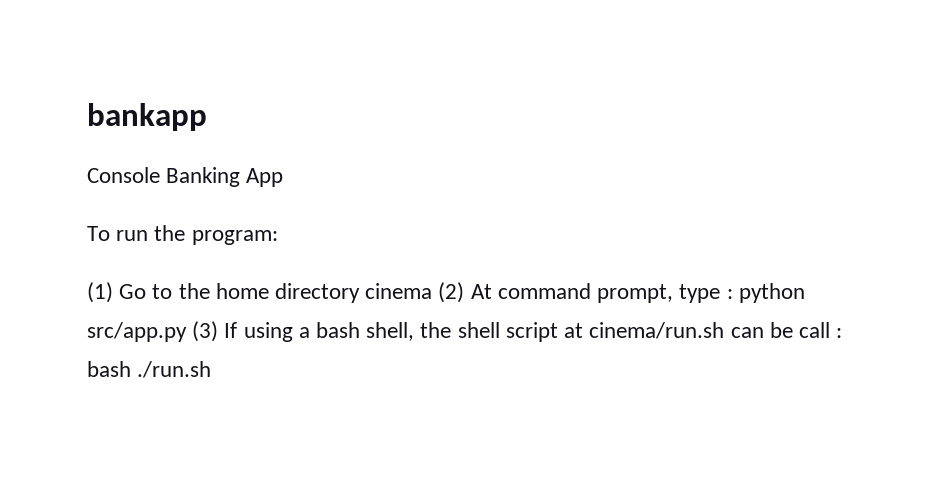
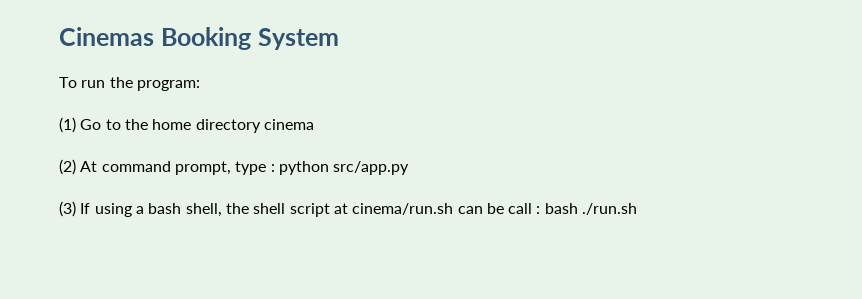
[87,103,207,131] [87,167,284,187] bankapp // Console Banking App -> [59,27,339,50] Cinemas Booking System
(433, 291) none -> (314, 124) //
(187, 332) none -> (410, 168) //

